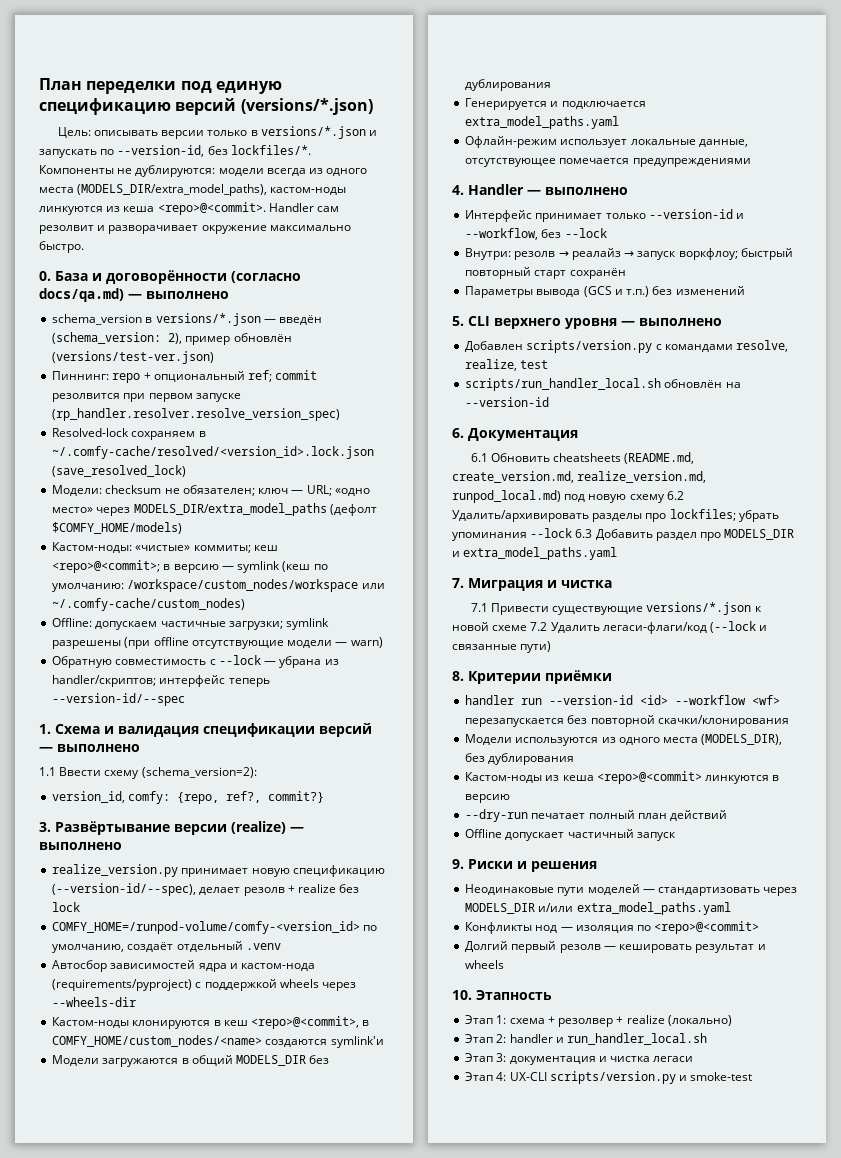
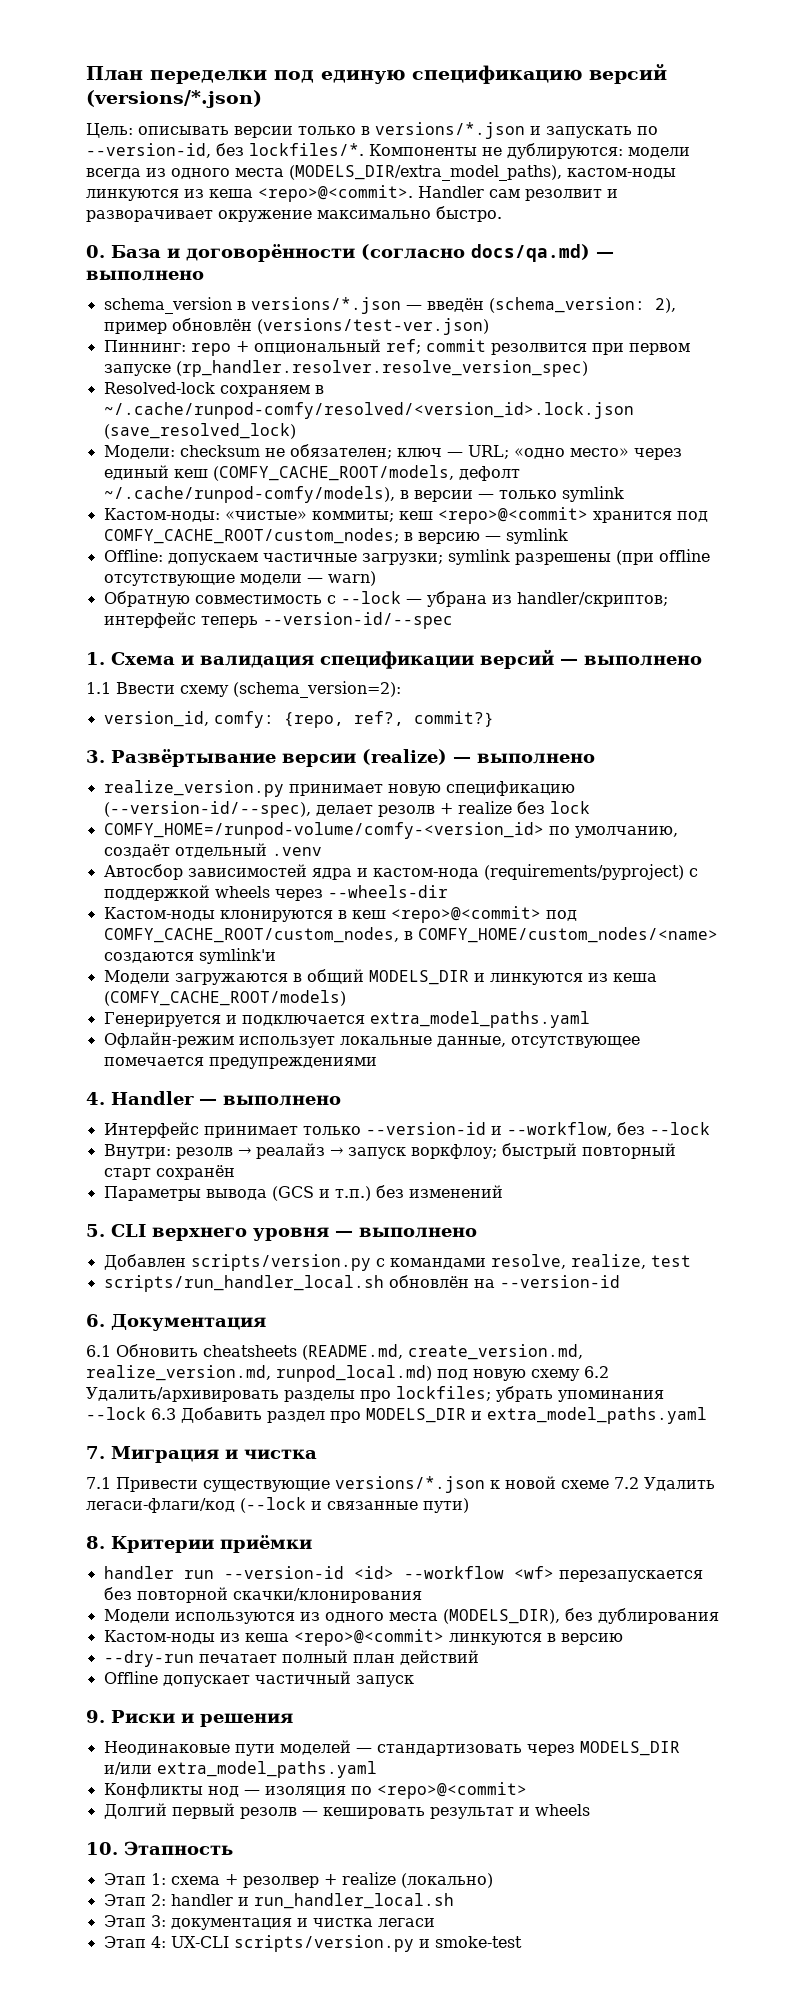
[52,446,375,459] ~/.comfy-cache/resolved/<version_id>.lock.json -> [103,402,634,419] ~/.cache/runpod-comfy/resolved/<version_id>.lock.json
[133,503,377,516] [52,522,183,534] MODELS_DIR/extra_model_paths (дефолт $COMFY_HOME/models) -> [103,465,520,481] [103,486,624,503] единый кеш (COMFY_CACHE_ROOT/models, дефолт ~/.cache/runpod-comfy/models), в версии — только symlink
[52,560,161,573] <repo>@<commit>; -> [437,507,708,524] [103,528,399,544] <repo>@<commit> хранится под COMFY_CACHE_ROOT/custom_nodes;
[282,561,328,572] [52,579,385,592] [52,598,246,611] (кеш по умолчанию: /workspace/custom_nodes/workspace или ~/.comfy-cache/custom_nodes) -> (568, 536) none
[251,1016,360,1029] <repo>@<commit>, -> [390,906,577,923] [103,927,399,943] <repo>@<commit> под COMFY_CACHE_ROOT/custom_nodes,
[309,1055,330,1064] [465,79,552,91] без дублирования -> [473,973,657,985] [103,990,346,1006] и линкуются из кеша (COMFY_CACHE_ROOT/models)

